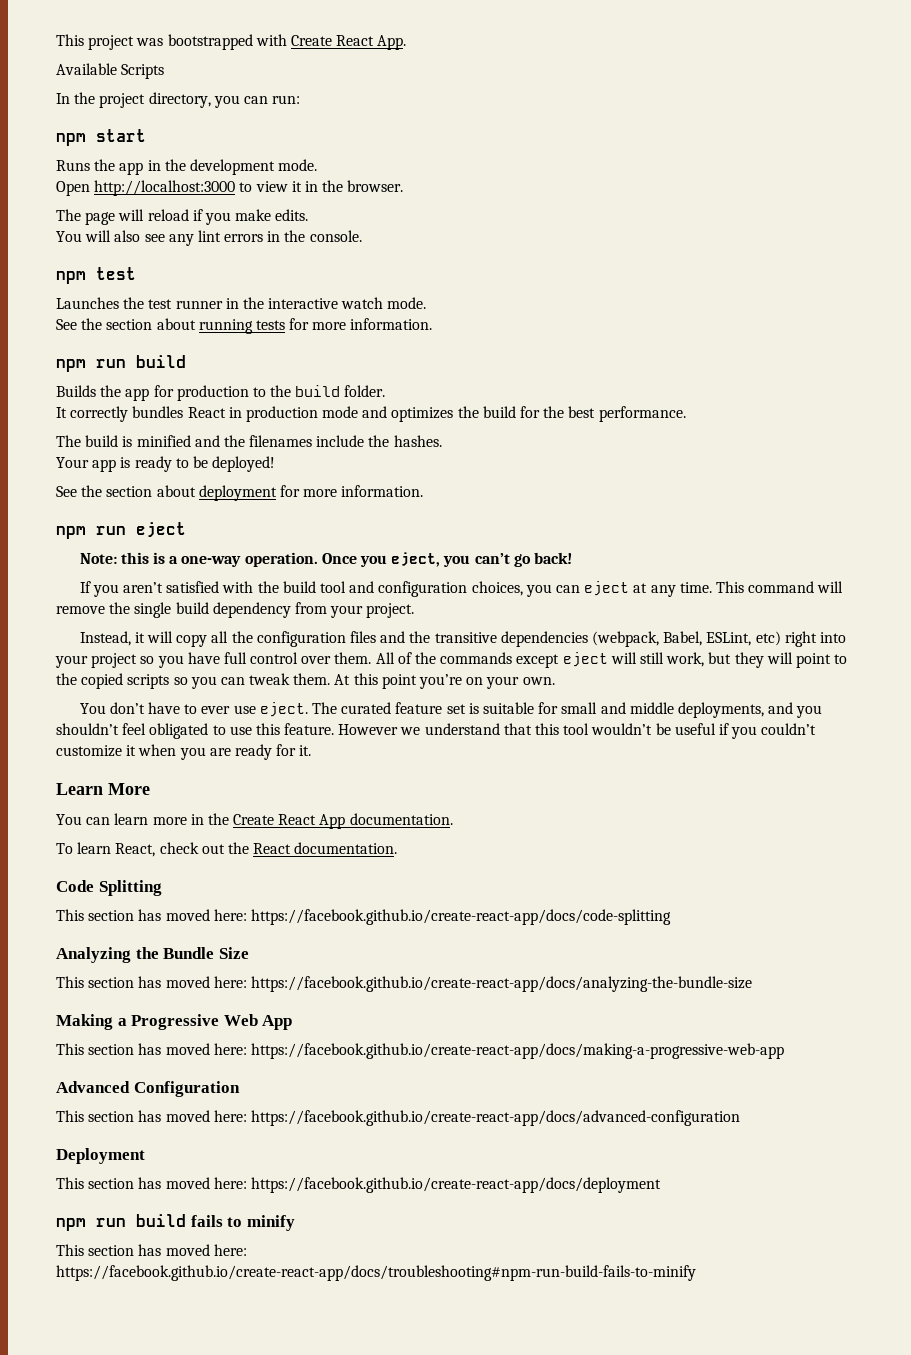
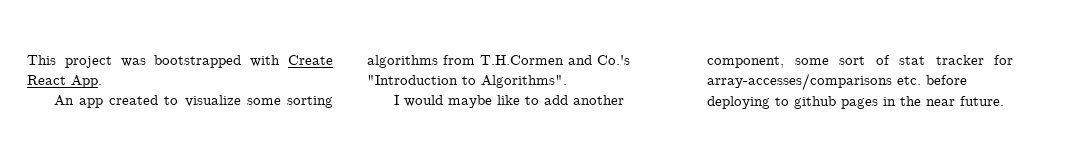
[56,63,165,79] [56,92,301,108] [56,129,146,146] [56,159,318,175] [56,180,404,196] [56,209,309,225] [56,230,362,246] [56,267,136,284] [56,297,427,309] [56,318,433,334] [56,355,186,372] [56,385,386,401] [56,406,686,422] [56,435,442,447] [56,456,276,472] [56,485,424,501] [56,522,186,539] [79,552,572,567] [79,581,844,597] [56,602,415,618] [79,631,846,647] [55,652,848,668] [56,673,555,689] [79,702,823,718] [56,723,817,739] [56,744,312,760] [56,783,150,795] [56,813,453,829] [56,842,398,857] [56,880,162,896] [56,909,671,925] [56,947,249,963] [56,976,752,992] [56,1014,293,1030] [56,1043,784,1059] [56,1081,240,1097] [56,1110,740,1126] [56,1148,145,1164] [56,1177,661,1193] [56,1214,295,1231] [56,1244,247,1256] [56,1265,696,1281] Available Scripts // In the project directory, you can run: // npm start // Runs the app in the development mode. // Open http://localhost:3000 to view it in the browser. // The page will reload if you make edits. // You will also see any lint errors in the console. // npm test // Launches the test runner in the interactive watch mode. // See the section about running tests for more information. // npm run build // Builds the app for production to the build folder. // It correctly bundles React in production mode and optimizes the build for the best performance. // The build is minified and the filenames include the hashes. // Your app is ready to be deployed! // See the section about deployment for more information. // npm run eject // Note: this is a one-way operation. Once you eject, you can’t go back! // If you aren’t satisfied with the build tool and configuration choices, you can eject at any time. This command will remove the single build dependency from your project. // Instead, it will copy all the configuration files and the transitive dependencies (webpack, Babel, ESLint, etc) right into your project so you have full control over them. All of the commands except eject will still work, but they will point to the copied scripts so you can tweak them. At this point you’re on your own. // You don’t have to ever use eject. The curated feature set is suitable for small and middle deployments, and you shouldn’t feel obligated to use this feature. However we understand that this tool wouldn’t be useful if you couldn’t customize it when you are ready for it. // Learn More // You can learn more in the Create React App documentation. // To learn React, check out the React documentation. // Code Splitting // This section has moved here: https://facebook.github.io/create-react-app/docs/code-splitting // Analyzing the Bundle Size // This section has moved here: https://facebook.github.io/create-react-app/docs/analyzing-the-bundle-size // Making a Progressive Web App // This section has moved here: https://facebook.github.io/create-react-app/docs/making-a-progressive-web-app // Advanced Configuration // This section has moved here: https://facebook.github.io/create-react-app/docs/advanced-configuration // Deployment // This section has moved here: https://facebook.github.io/create-react-app/docs/deployment // npm run build fails to minify // This section has moved here: https://facebook.github.io/create-react-app/docs/troubleshooting#npm-run-build-fails-to-minify -> [53,95,334,108] [367,55,630,68] [367,75,567,88] [393,95,624,108] [707,55,1013,68] [707,73,967,91] [707,96,1004,109] An app created to visualize some sorting algorithms from T.H.Cormen and Co.'s "Introduction to Algorithms". // I would maybe like to add another component, some sort of stat tracker for array-accesses/comparisons etc. before deploying to github pages in the near future.

